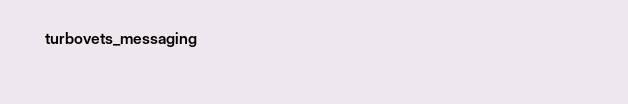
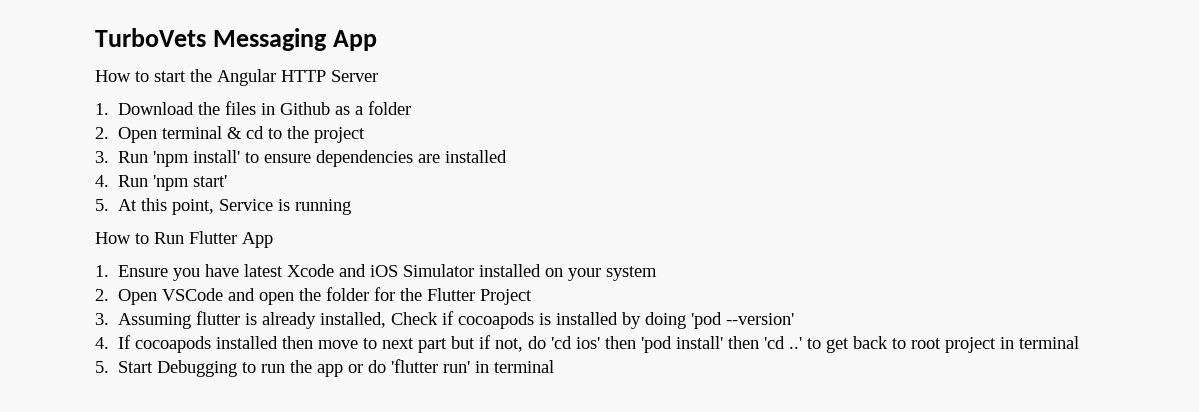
[45,32,197,47] turbovets_messaging -> [95,28,378,51] [95,69,378,86] [95,101,412,115] [95,126,366,143] [95,150,508,167] [95,175,228,191] [95,198,352,215] [95,231,273,248] [95,264,658,281] [95,287,533,305] [95,311,795,329] [95,335,1080,353] [95,359,555,377] TurboVets Messaging App // How to start the Angular HTTP Server // 1. Download the files in Github as a folder // 2. Open terminal & cd to the project // 3. Run 'npm install' to ensure dependencies are installed // 4. Run 'npm start' // 5. At this point, Service is running // How to Run Flutter App // 1. Ensure you have latest Xcode and iOS Simulator installed on your system // 2. Open VSCode and open the folder for the Flutter Project // 3. Assuming flutter is already installed, Check if cocoapods is installed by doing 'pod --version' // 4. If cocoapods installed then move to next part but if not, do 'cd ios' then 'pod install' then 'cd ..' to get back to root project in terminal // 5. Start Debugging to run the app or do 'flutter run' in terminal

